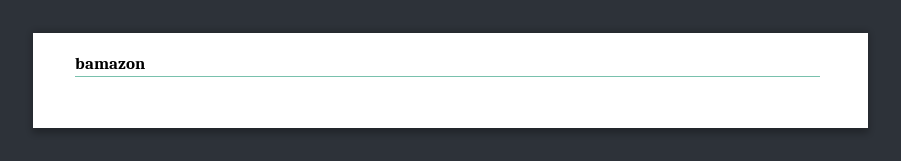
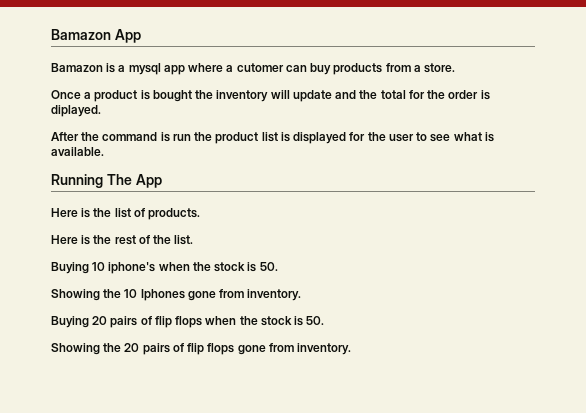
[75,57,145,69] bamazon -> [51,29,141,43] [51,63,456,75] [51,90,490,102] [51,105,101,117] [51,132,494,144] [51,147,104,156] [51,174,162,188] [51,208,201,220] [51,235,194,245] [51,262,278,274] [51,289,302,301] [51,316,325,328] [51,343,352,355] Bamazon App // Bamazon is a mysql app where a cutomer can buy products from a store. // Once a product is bought the inventory will update and the total for the order is diplayed. // After the command is run the product list is displayed for the user to see what is available. // Running The App // Here is the list of products. // Here is the rest of the list. // Buying 10 iphone's when the stock is 50. // Showing the 10 Iphones gone from inventory. // Buying 20 pairs of flip flops when the stock is 50. // Showing the 20 pairs of flip flops gone from inventory.

